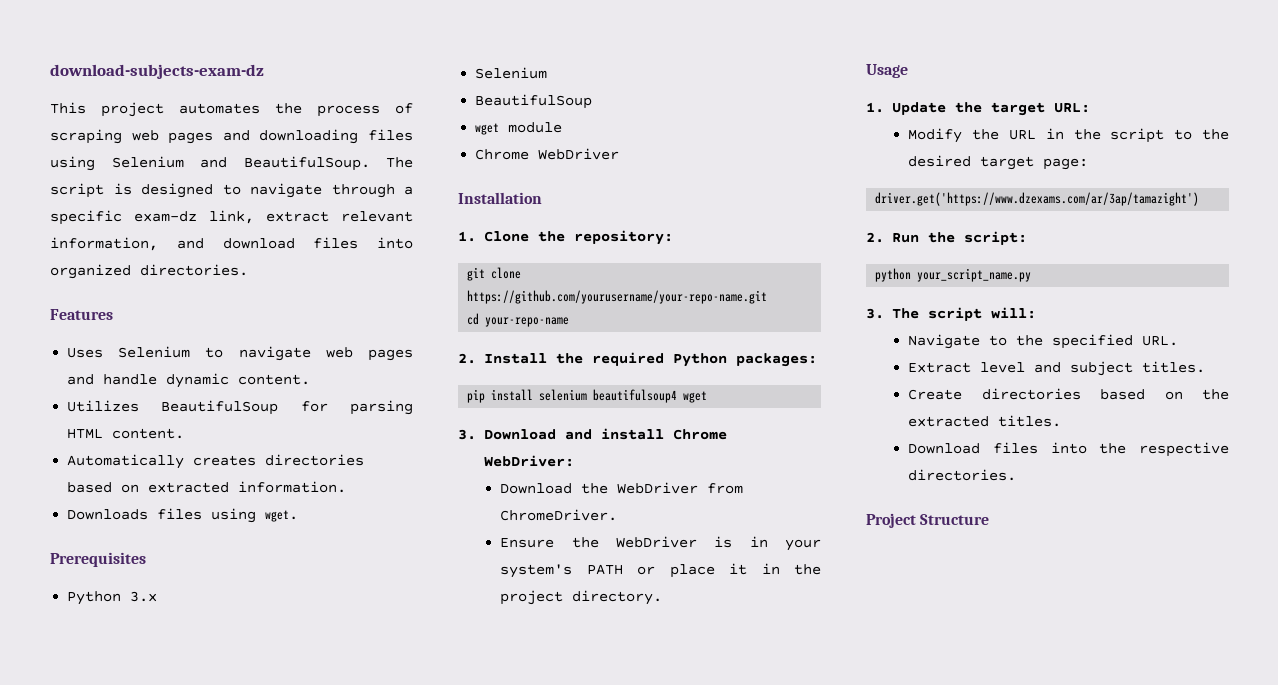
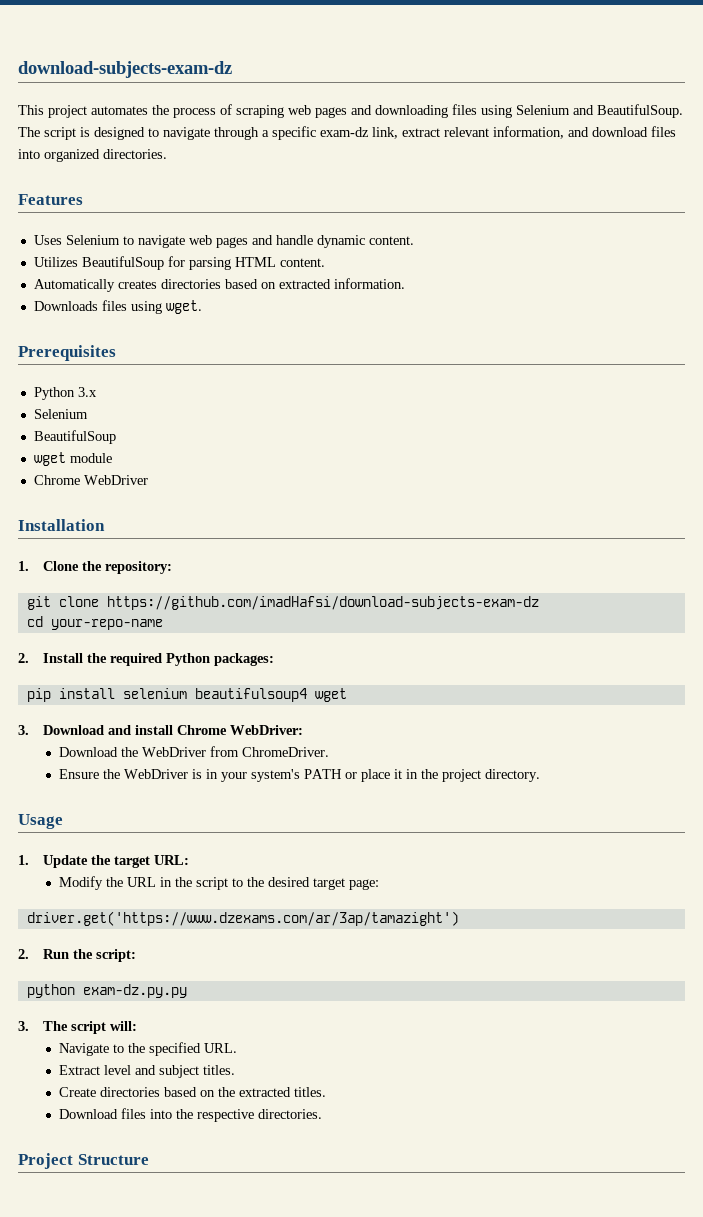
[467,290,768,304] https://github.com/yourusername/your-repo-name.git -> [106,596,539,610] https://github.com/imadHafsi/download-subjects-exam-dz
[917,268,1032,282] your_script_name.py -> [82,984,187,998] exam-dz.py.py

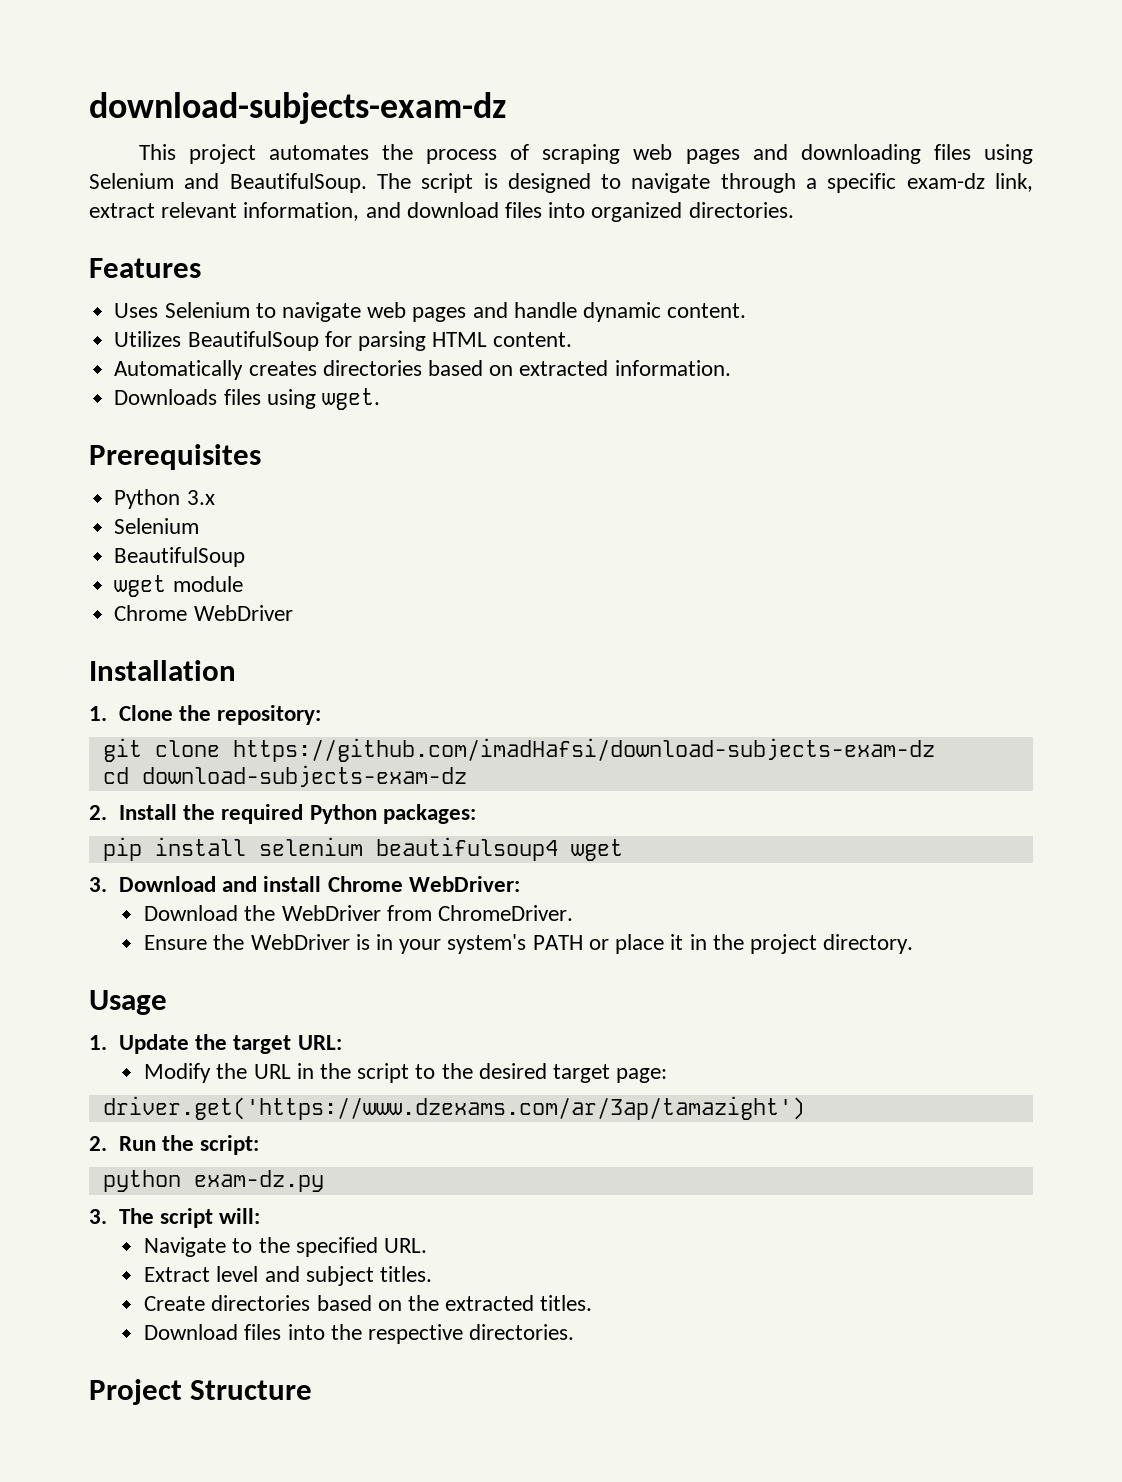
[50,619,163,630] your-repo-name -> [141,765,467,787] download-subjects-exam-dz
[82,984,187,998] exam-dz.py.py -> [193,1170,324,1192] exam-dz.py

